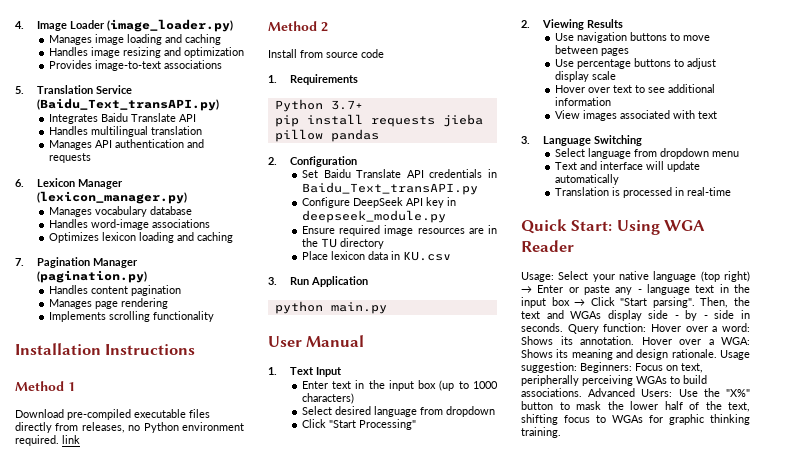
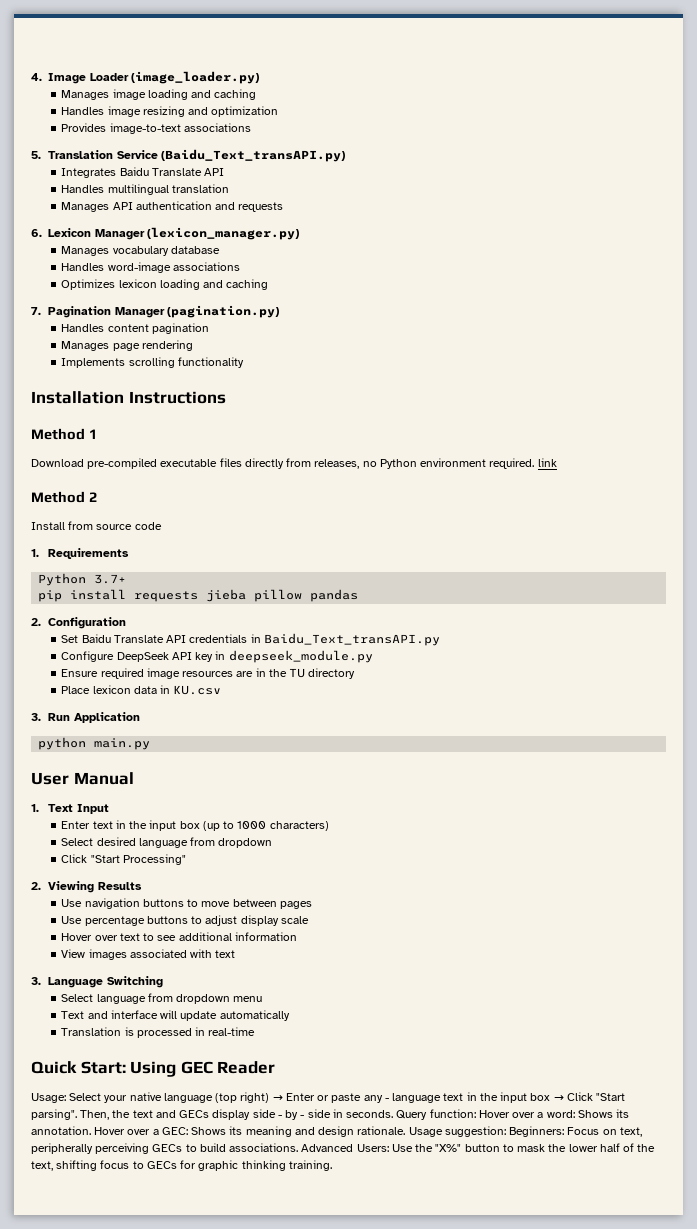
[664,220,706,231] WGA -> [180,1061,213,1074] GEC
[570,311,602,319] WGAs -> [179,1110,210,1118] GECs
[721,337,750,345] WGA: -> [161,1127,188,1135] GEC:
[636,376,667,384] WGAs -> [152,1144,183,1152] GECs
[612,415,643,423] WGAs -> [146,1161,177,1169] GECs

